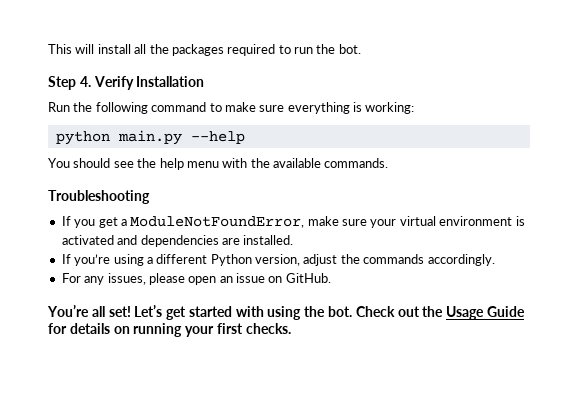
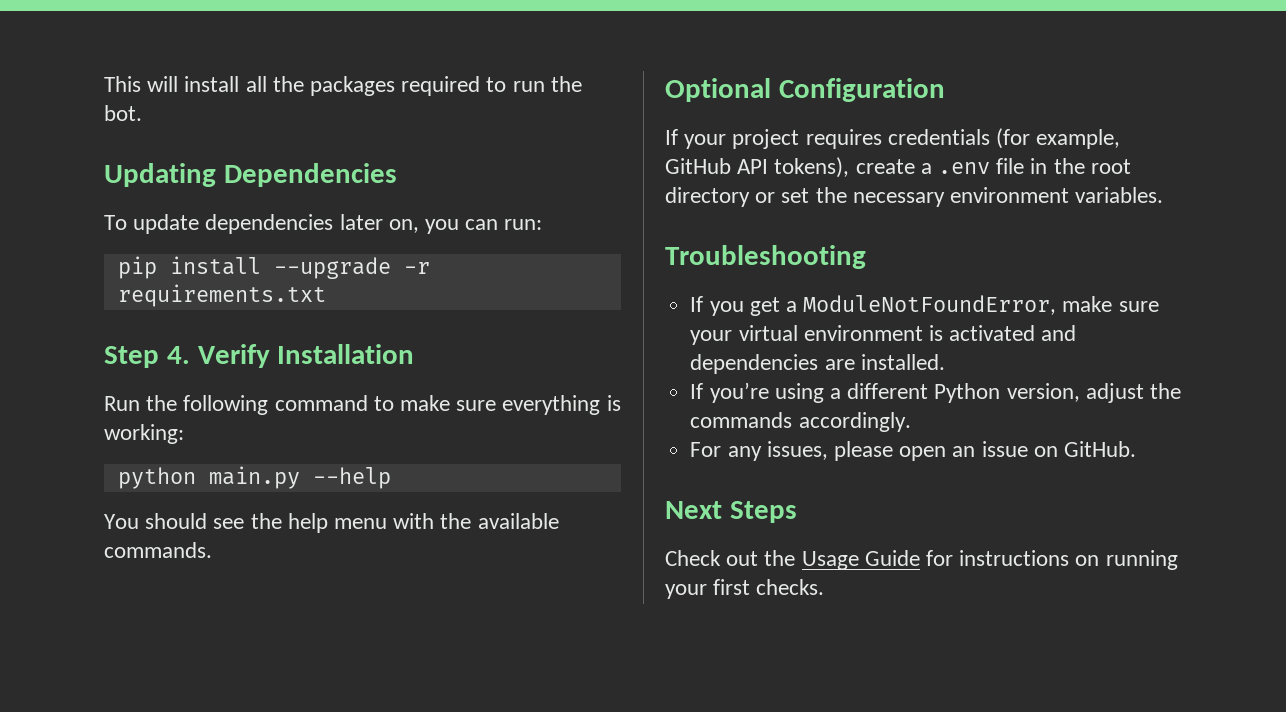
(361, 49) none -> [104,163,397,187] [104,214,543,234] [117,256,430,279] [117,284,326,307] // Updating Dependencies // To update dependencies later on, you can run: // pip install --upgrade -r requirements.txt
(389, 163) none -> [665,78,945,102] [665,128,1121,149] [665,157,1131,178] [665,187,1164,207] // Optional Configuration // If your project requires credentials (for example, GitHub API tokens), create a .env file in the root directory or set the necessary environment variables.
[47,304,353,320] You’re all set! Let’s get started with using the bot. -> [665,501,797,523] Next Steps //
[69,323,110,334] details -> [959,550,1070,566] instructions

